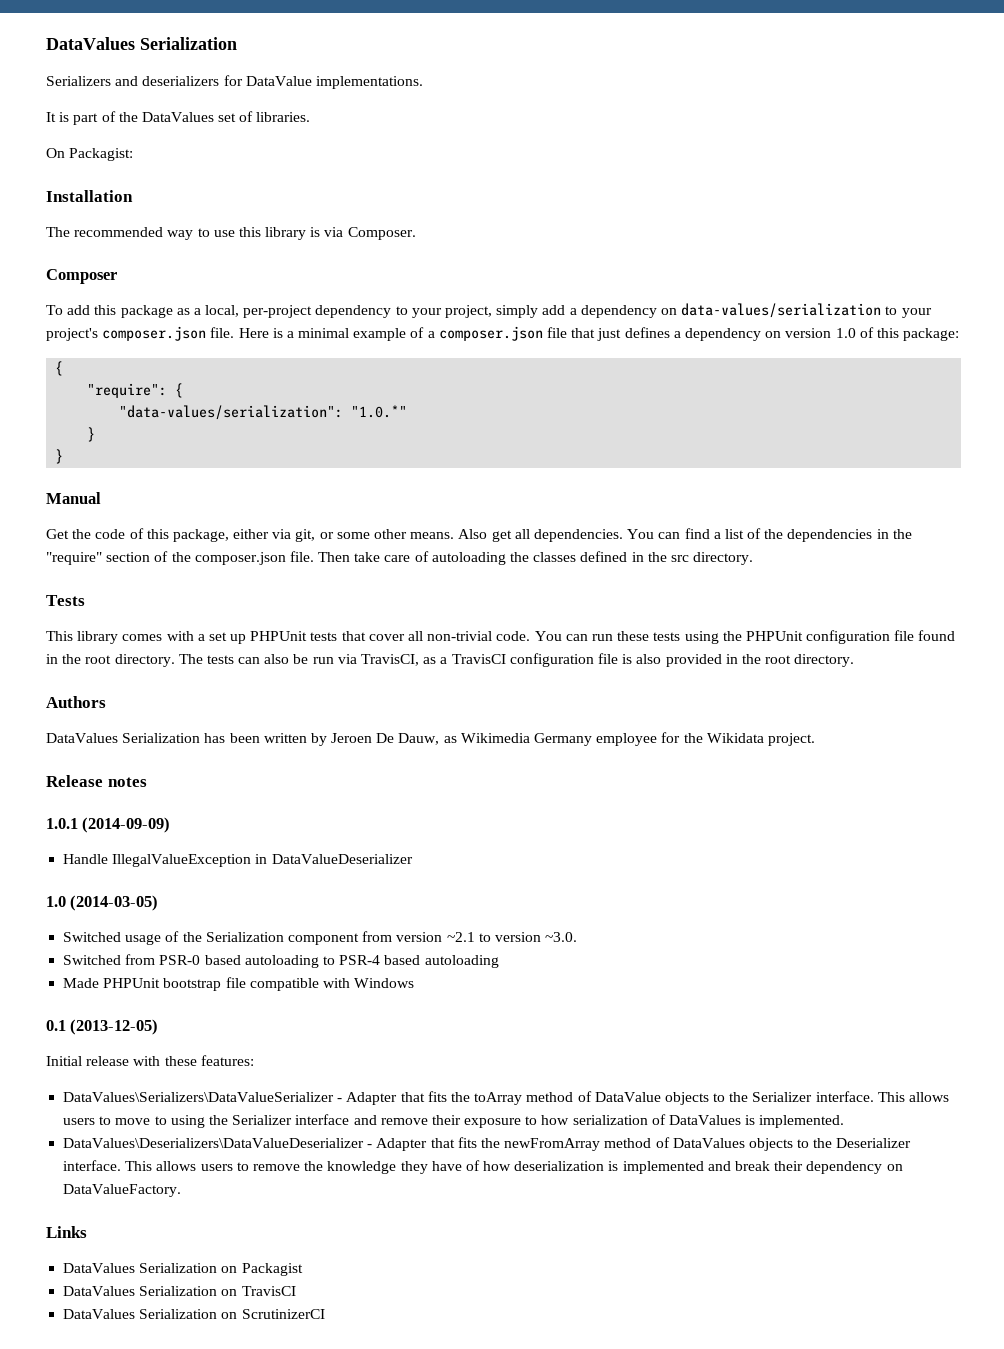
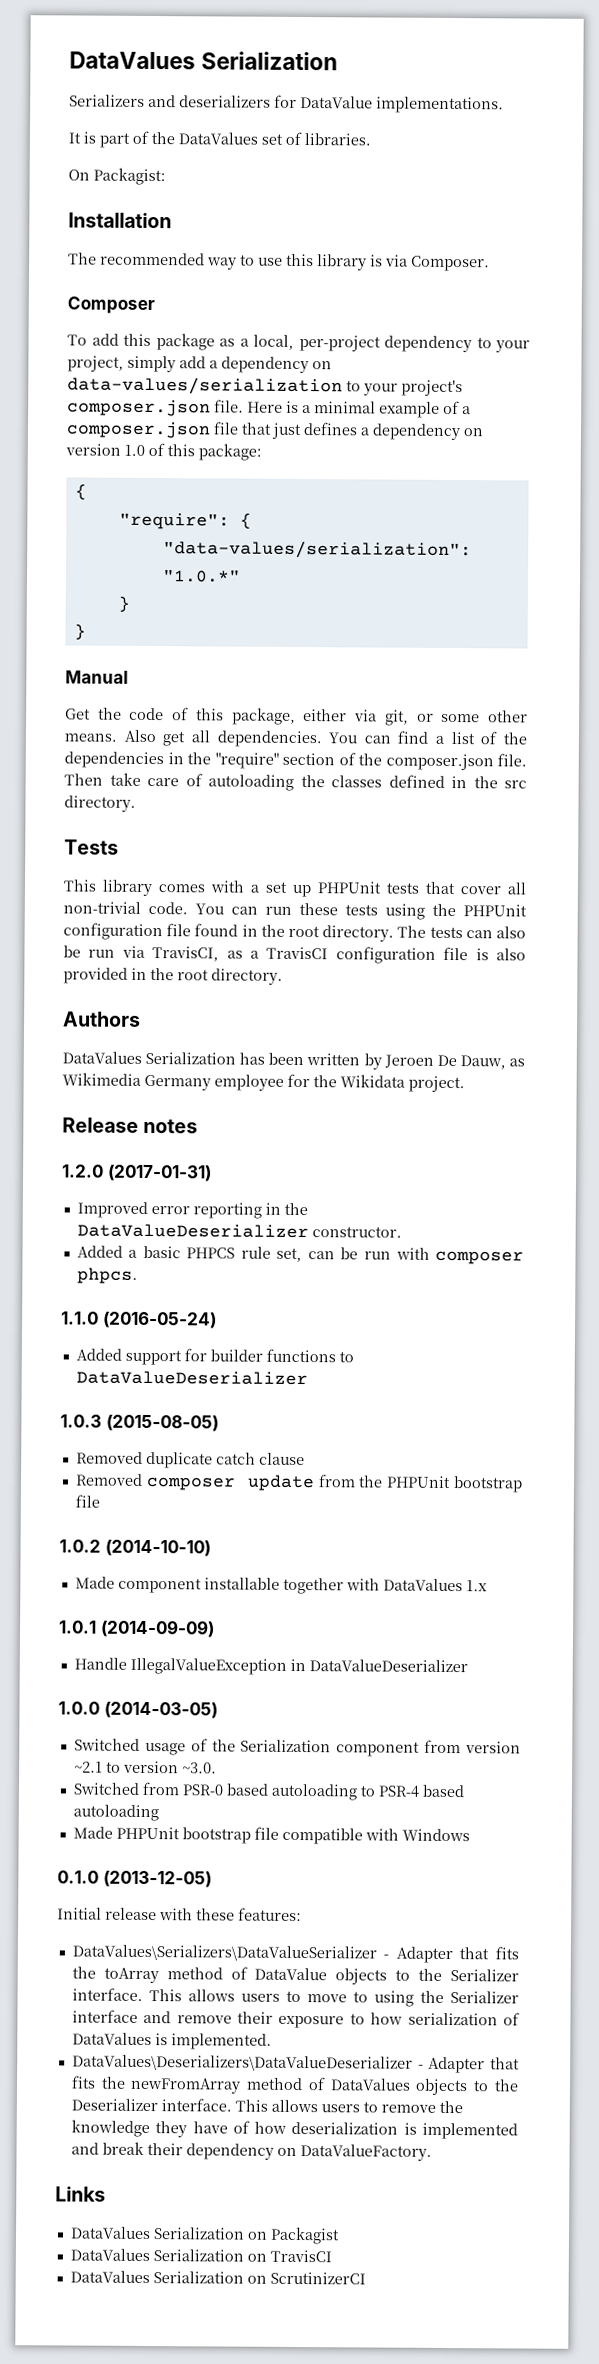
(147, 782) none -> [62,1164,212,1182] [76,1201,308,1219] [76,1223,402,1239] [76,1245,524,1265] [76,1267,138,1284] [61,1311,217,1329] [75,1348,354,1366] [75,1370,308,1386] [60,1414,219,1432] [75,1451,305,1469] [74,1473,524,1493] [74,1494,100,1508] [59,1539,211,1557] [74,1576,488,1595] // 1.2.0 (2017-01-31) // Improved error reporting in the DataValueDeserializer constructor. // Added a basic PHPCS rule set, can be run with composer phpcs. // 1.1.0 (2016-05-24) // Added support for builder functions to DataValueDeserializer // 1.0.3 (2015-08-05) // Removed duplicate catch clause // Removed composer update from the PHPUnit bootstrap file // 1.0.2 (2014-10-10) // Made component installable together with DataValues 1.x
[46,896,66,907] 1.0 -> [58,1701,100,1715] 1.0.0
[46,1020,66,1031] 0.1 -> [57,1870,99,1884] 0.1.0

